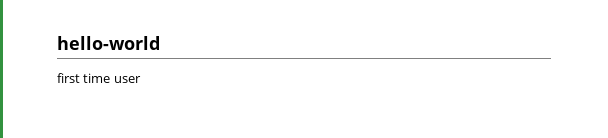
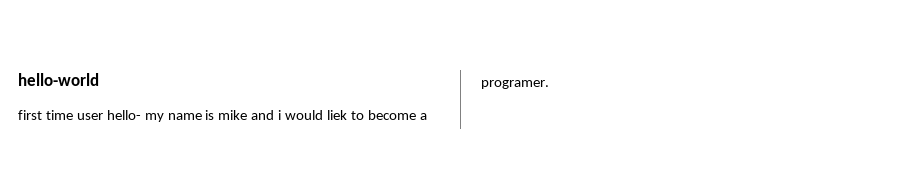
(141, 79) none -> [106,110,427,122] [481,80,549,89] hello- my name is mike and i would liek to become a programer.

